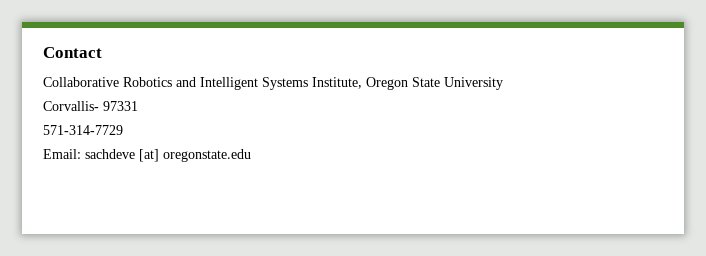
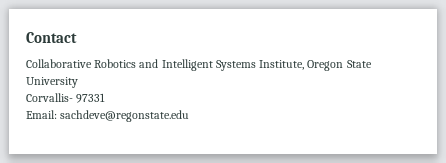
[43,125,123,135] // 571-314-7729 -> (106, 98) none
[85,149,251,162] sachdeve [at] oregonstate.edu -> [60,110,190,122] sachdeve@regonstate.edu

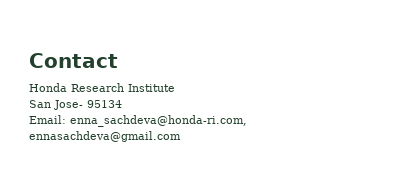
[26,59,372,71] [26,77,78,88] [26,93,106,103] Collaborative Robotics and Intelligent Systems Institute, Oregon State University // Corvallis- 97331 -> [29,83,175,92] [29,100,122,110] Honda Research Institute // San Jose- 95134
[60,110,190,122] sachdeve@regonstate.edu -> [70,115,247,127] [29,131,181,142] enna_sachdeva@honda-ri.com, ennasachdeva@gmail.com

